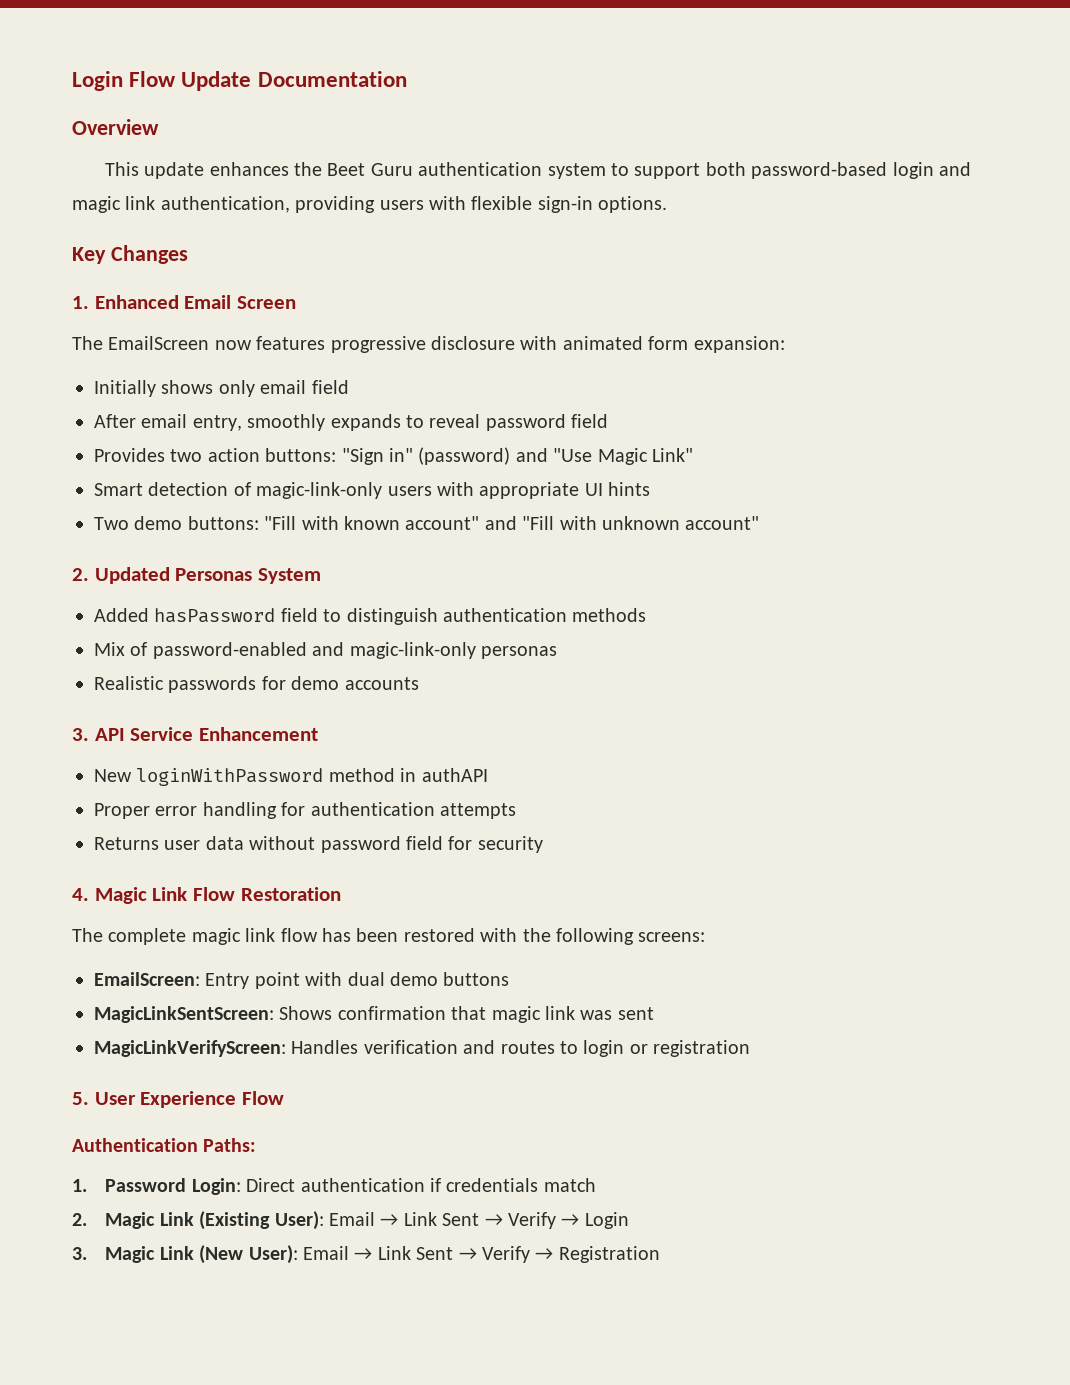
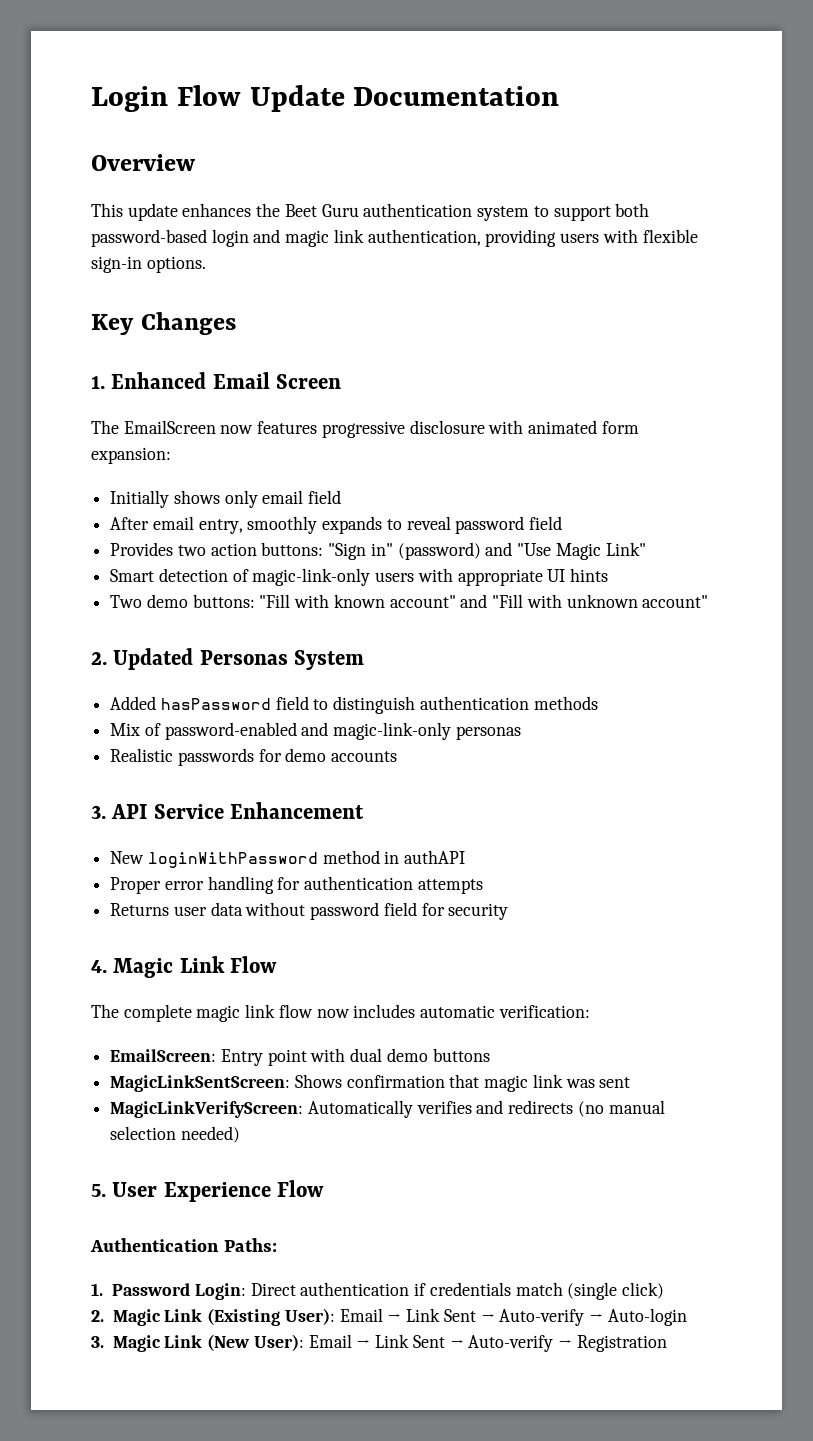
[240,887,341,901] Restoration -> (278, 964) none
[322,928,706,945] has been restored with the following screens: -> [316,1004,590,1018] now includes automatic verification:
[291,1040,751,1057] Handles verification and routes to login or registration -> [307,1100,665,1118] [110,1126,240,1143] Automatically verifies and redirects (no manual selection needed)
(596, 1185) none -> [567,1282,665,1300] (single click)
[508,1212,629,1229] Verify → Login -> [499,1308,687,1326] Auto-verify → Auto-login
[482,1246,531,1263] Verify -> [468,1335,554,1352] Auto-verify

